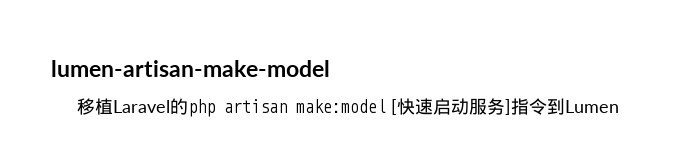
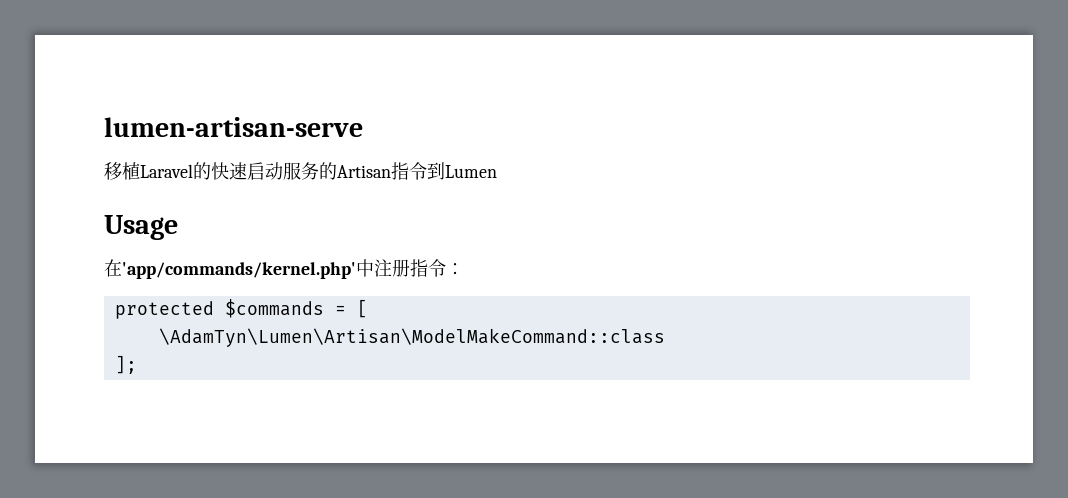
[51,60,330,77] lumen-artisan-make-model -> [104,117,363,137] lumen-artisan-serve
[187,99,397,117] php artisan make:model [ -> (211, 171) none
[504,99,511,115] ] -> [319,162,391,180] 的Artisan
(619, 106) none -> [104,215,178,240] [104,259,464,279] [114,299,368,319] [158,328,665,347] [114,355,137,374] // Usage // 在'app/commands/kernel.php'中注册指令： // protected $commands = [ // \AdamTyn\Lumen\Artisan\ModelMakeCommand::class // ];

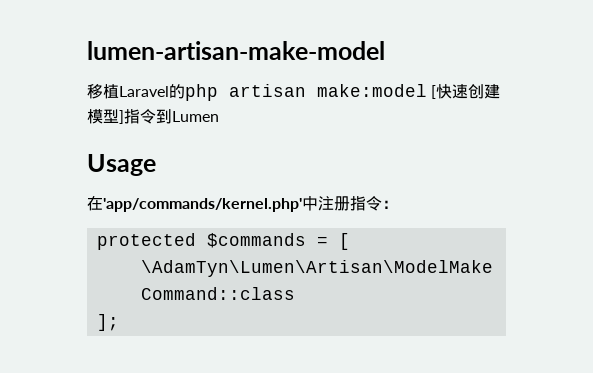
[104,117,363,137] lumen-artisan-serve -> [87,41,385,60] lumen-artisan-make-model
[211,162,391,180] 快速启动服务的Artisan -> [185,84,501,101] [87,109,124,124] php artisan make:model [快速创建模型]

